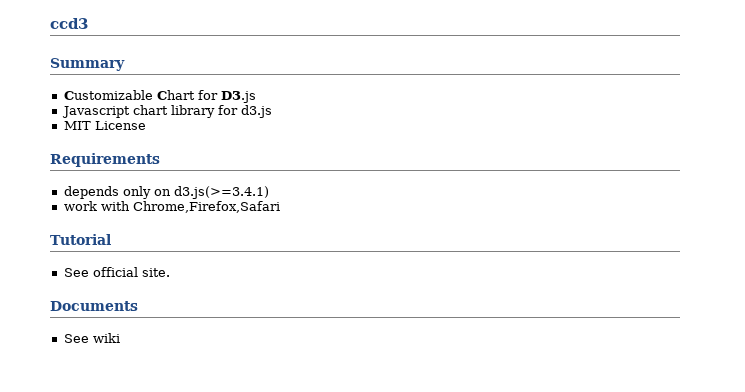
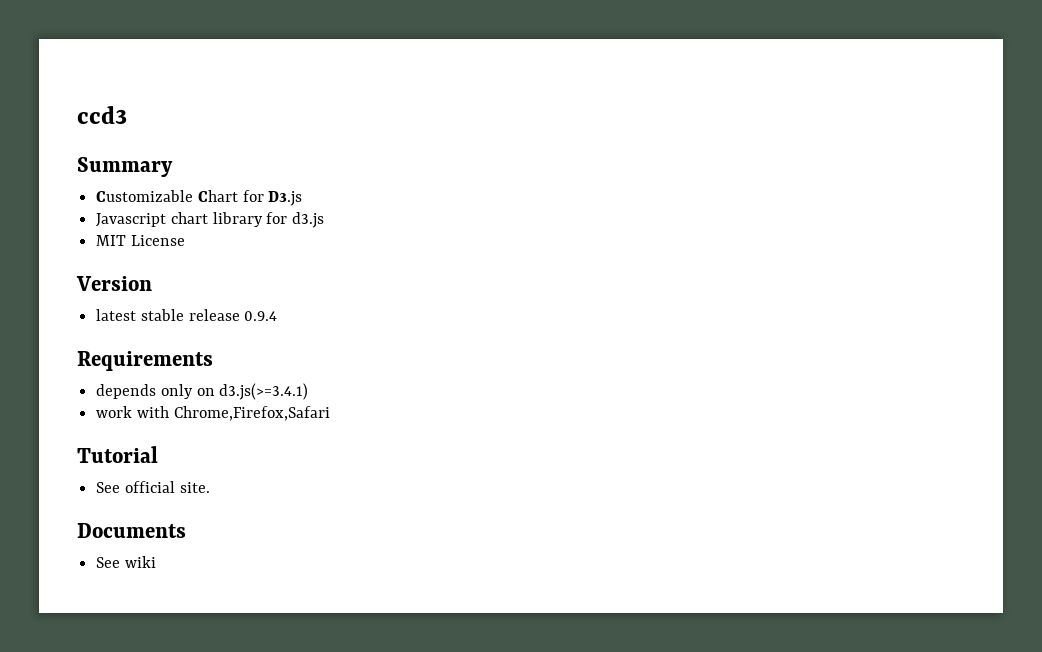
(146, 125) none -> [76,276,152,291] [96,309,278,321] // Version // latest stable release 0.9.4

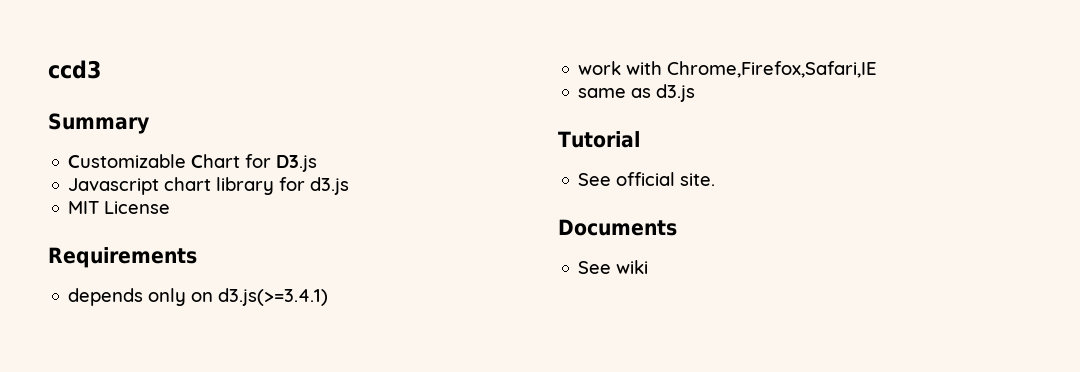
[76,276,152,291] [96,309,278,321] // Version // latest stable release 0.9.4 -> (171, 207) none
[173,406,330,421] Chrome,Firefox,Safari -> [667,61,878,78] [578,84,696,102] Chrome,Firefox,Safari,IE // same as d3.js

